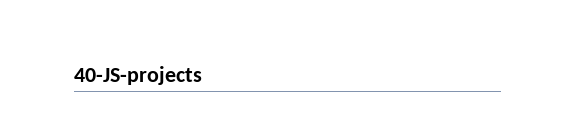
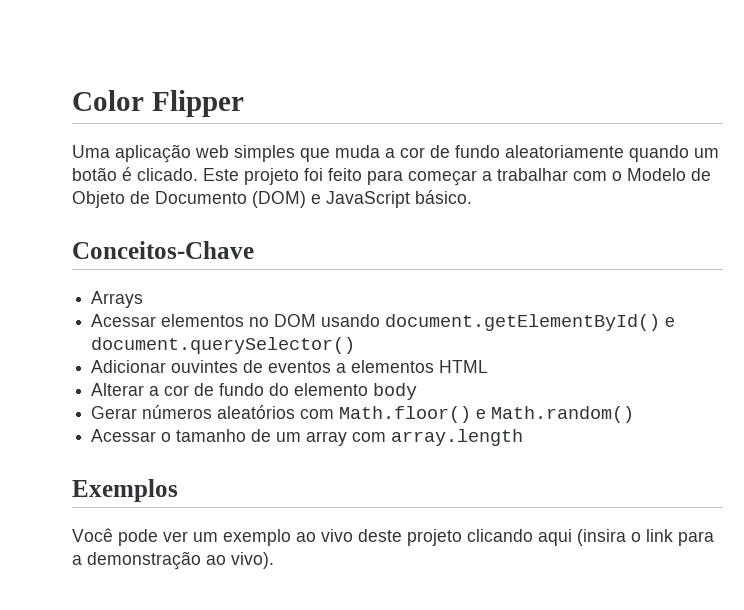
[74,66,202,85] 40-JS-projects -> [72,90,244,117] [72,144,719,163] [72,167,711,186] [72,190,472,208] [72,241,254,259] [91,291,144,308] [91,314,676,331] [91,337,356,354] [91,360,489,373] [91,383,418,400] [91,405,635,423] [91,429,524,446] [72,479,178,502] [72,528,714,546] [72,551,274,570] Color Flipper // Uma aplicação web simples que muda a cor de fundo aleatoriamente quando um botão é clicado. Este projeto foi feito para começar a trabalhar com o Modelo de Objeto de Documento (DOM) e JavaScript básico. // Conceitos-Chave // Arrays // Acessar elementos no DOM usando document.getElementById() e document.querySelector() // Adicionar ouvintes de eventos a elementos HTML // Alterar a cor de fundo do elemento body // Gerar números aleatórios com Math.floor() e Math.random() // Acessar o tamanho de um array com array.length // Exemplos // Você pode ver um exemplo ao vivo deste projeto clicando aqui (insira o link para a demonstração ao vivo).

